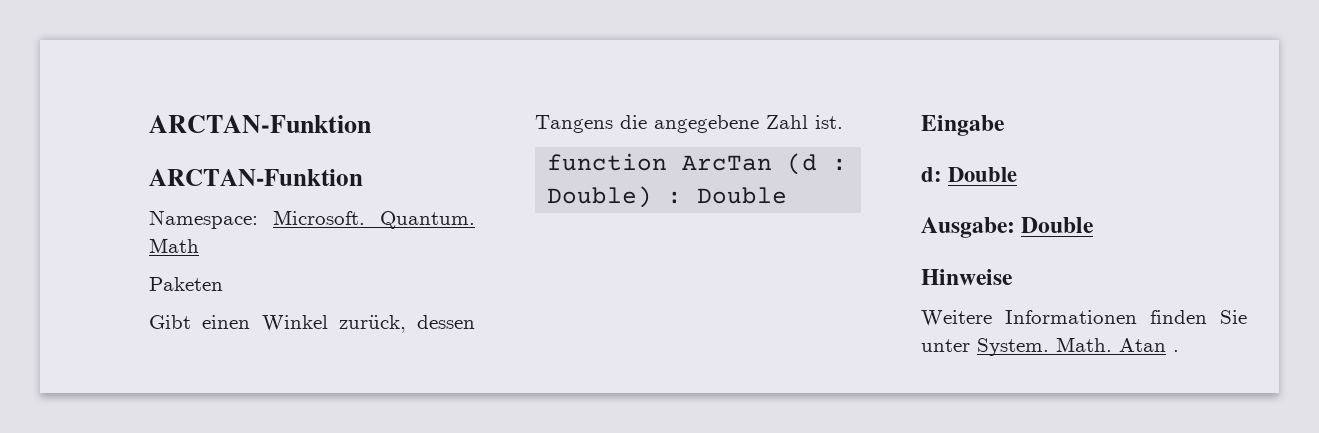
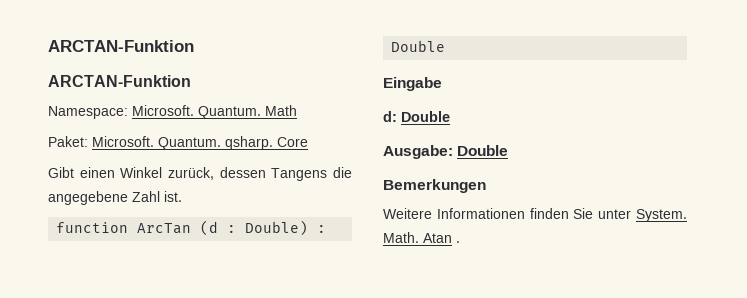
[149,277,223,291] Paketen -> [48,136,308,150] Paket: Microsoft. Quantum. qsharp. Core
[921,269,1013,285] Hinweise -> [383,179,486,193] Bemerkungen

